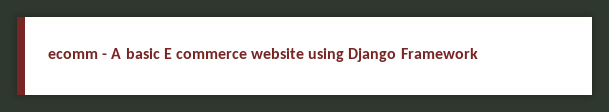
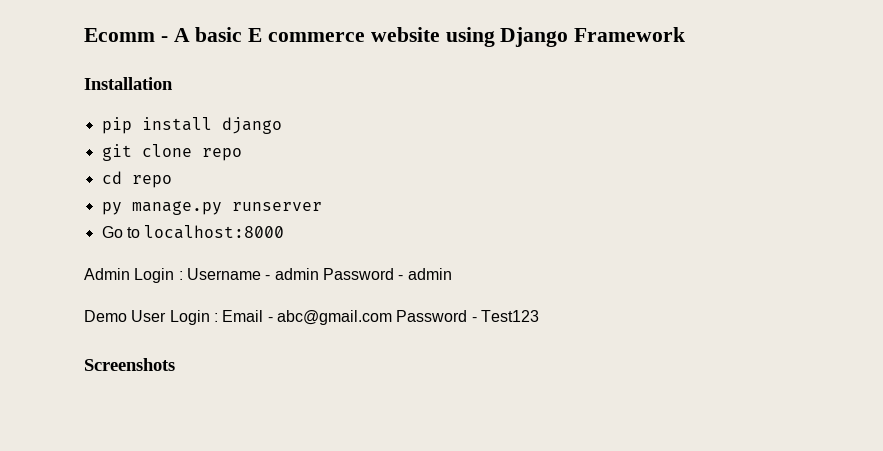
[48,51,98,59] ecomm -> [84,28,155,42] Ecomm
(478, 53) none -> [84,77,173,90] [101,117,282,134] [101,144,242,161] [101,171,172,188] [101,201,322,215] [101,225,285,239] [84,268,452,283] [84,310,539,325] [84,358,175,371] // Installation // pip install django // git clone repo // cd repo // py manage.py runserver // Go to localhost:8000 // Admin Login : Username - admin Password - admin // Demo User Login : Email - abc@gmail.com Password - Test123 // Screenshots

